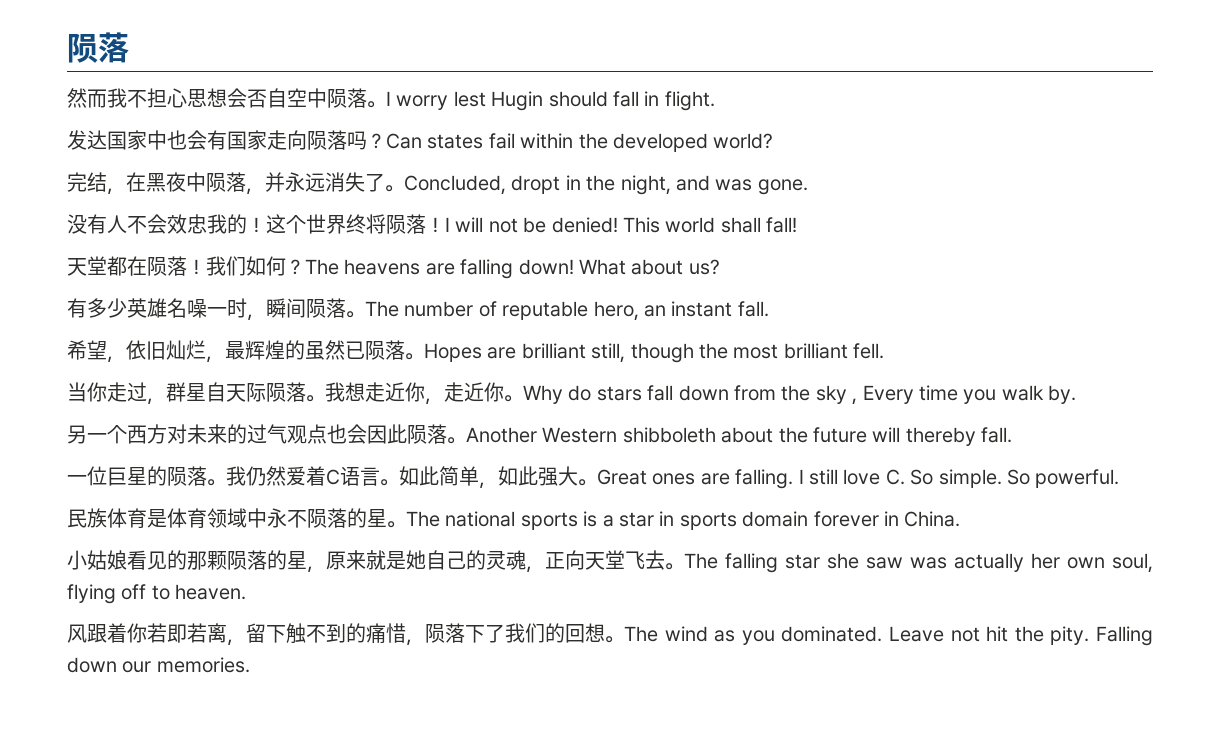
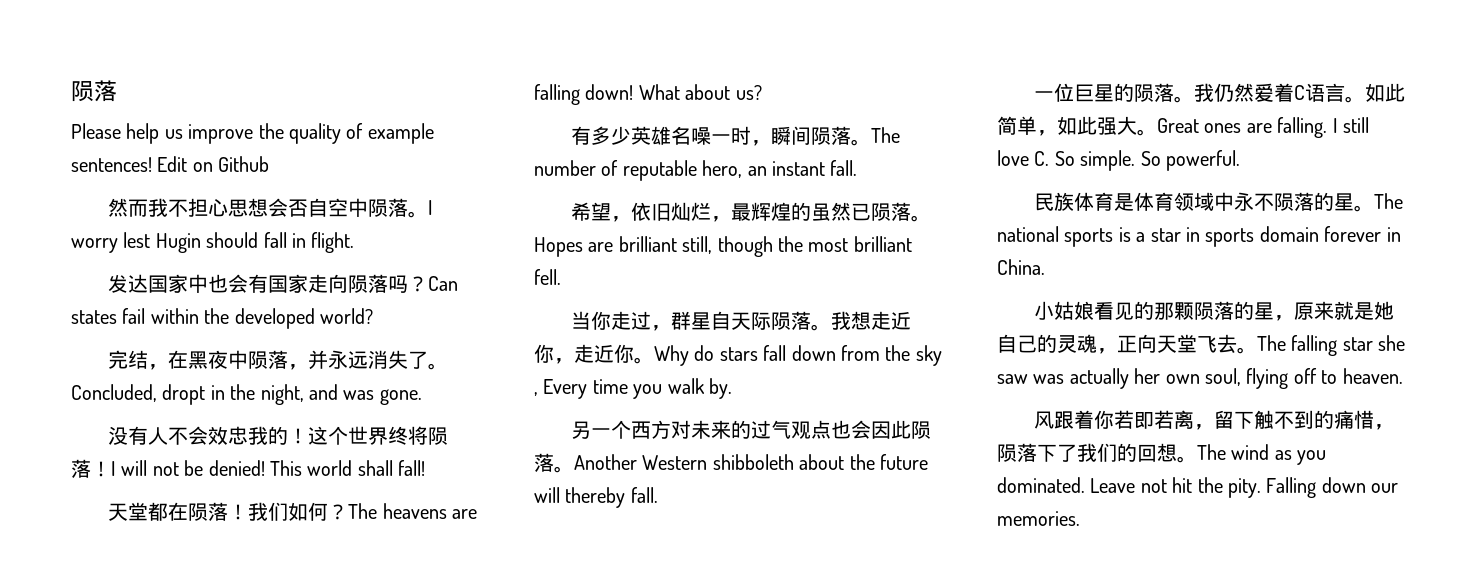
[67,32,129,63] 陨落 -> [71,80,117,102] [71,123,434,144] [71,156,270,172] 陨落 // Please help us improve the quality of example sentences! Edit on Github

